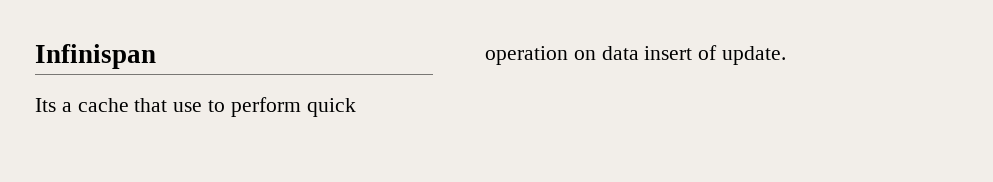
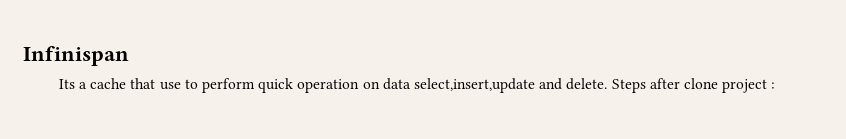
[644,45,787,65] insert of update. -> [413,78,776,93] select,insert,update and delete. Steps after clone project :

